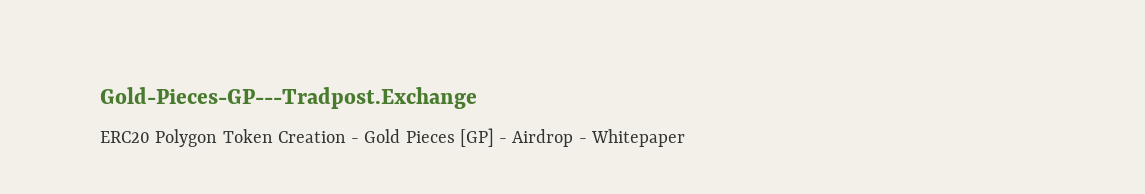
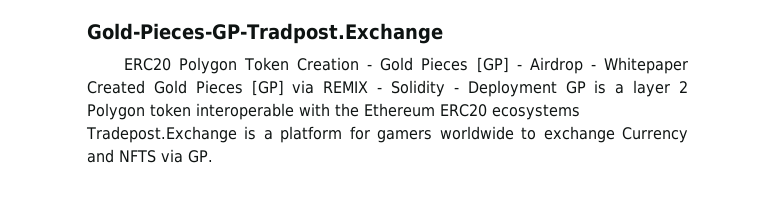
[100,87,477,109] Gold-Pieces-GP---Tradpost.Exchange -> [87,23,443,44] Gold-Pieces-GP-Tradpost.Exchange
(685, 138) none -> [87,80,688,97] [87,103,580,120] [86,126,688,143] [87,149,213,163] Created Gold Pieces [GP] via REMIX - Solidity - Deployment GP is a layer 2 Polygon token interoperable with the Ethereum ERC20 ecosystems Tradepost.Exchange is a platform for gamers worldwide to exchange Currency and NFTS via GP.

